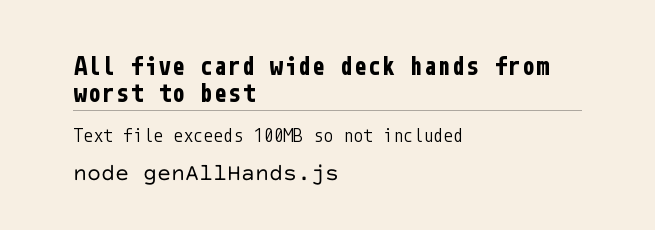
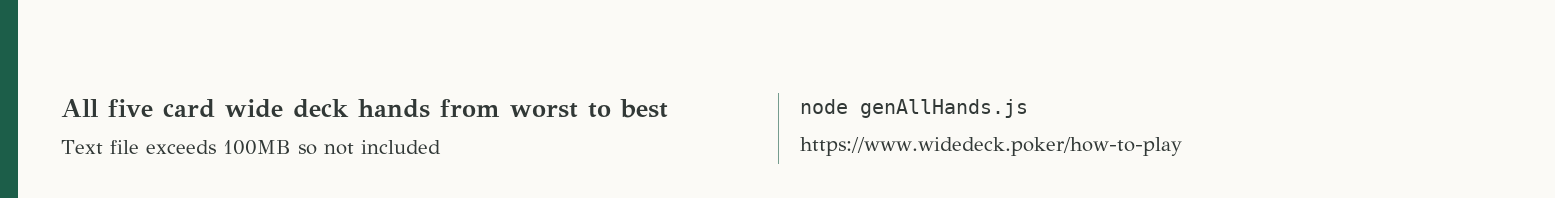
(339, 174) none -> [800,137,1182,156] // https://www.widedeck.poker/how-to-play

